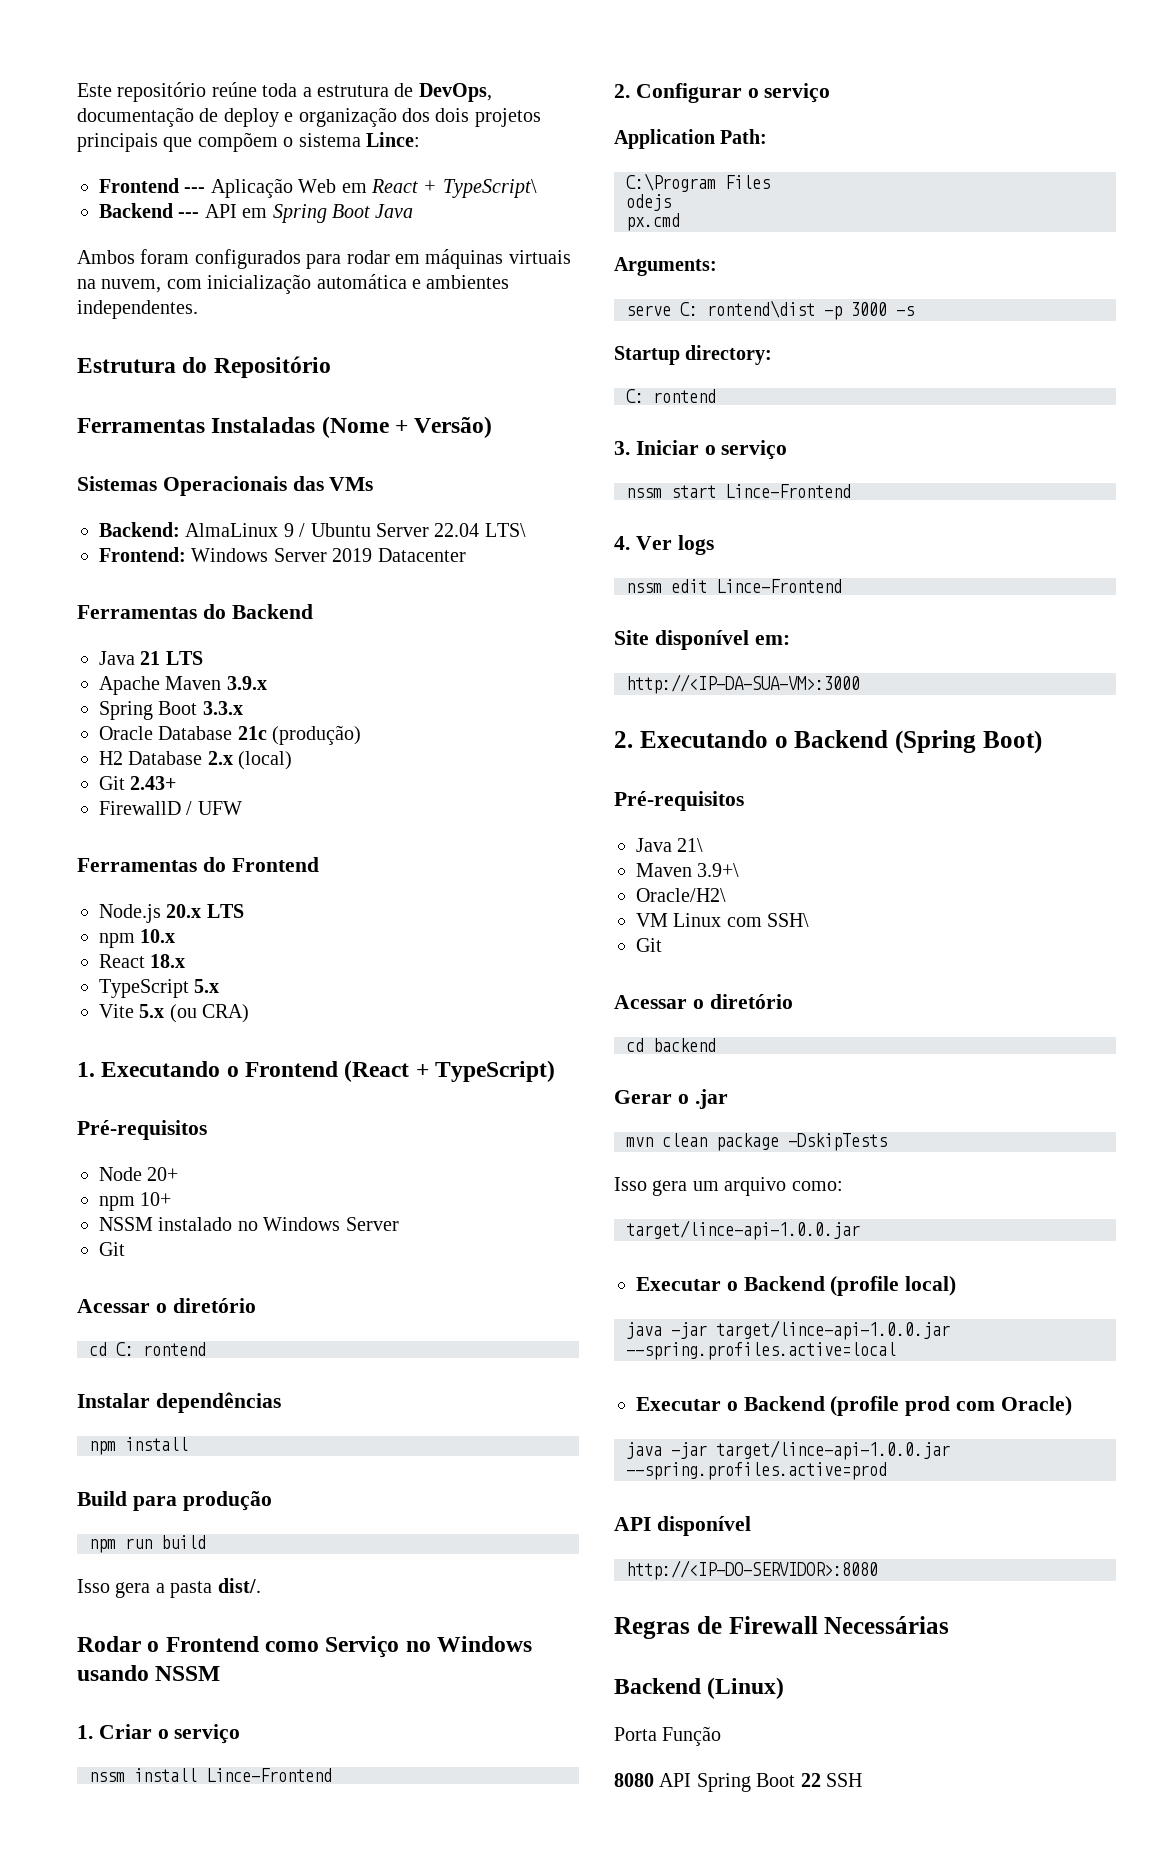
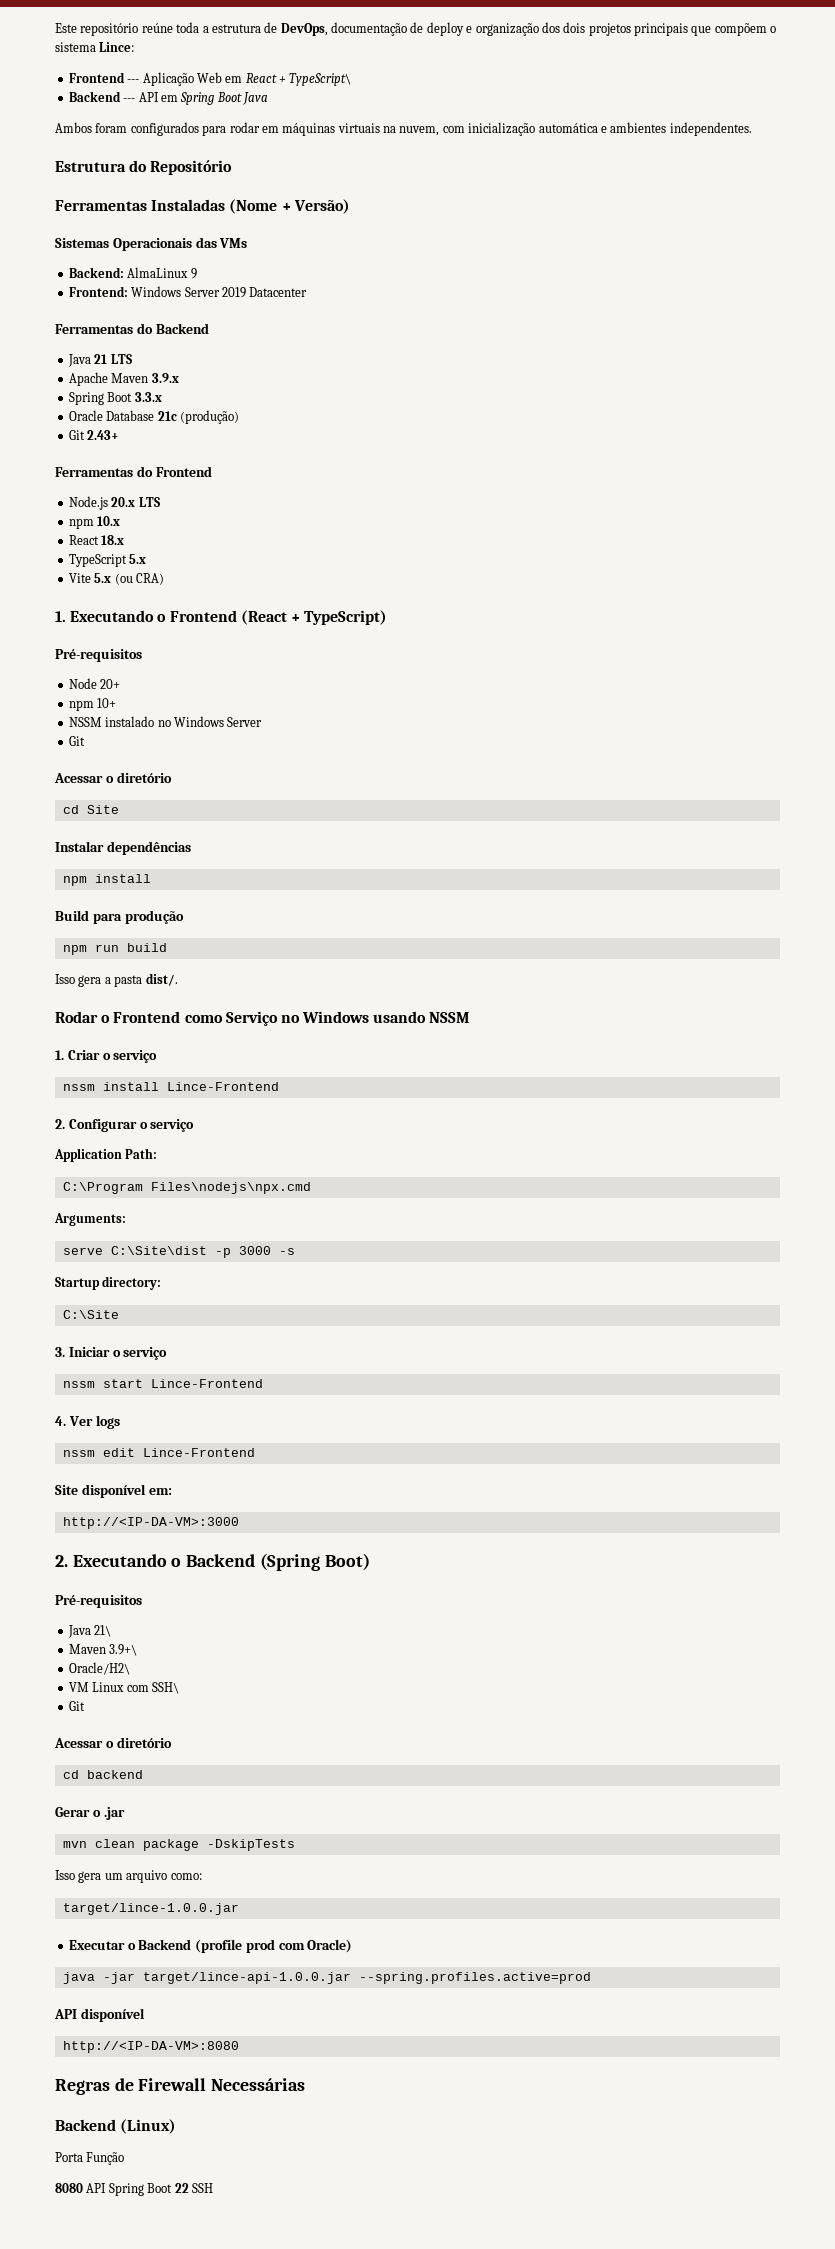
[299,523,526,537] / Ubuntu Server 22.04 LTS\ -> (197, 273) none
[99,751,293,770] // H2 Database 2.x (local) -> (239, 417) none
[99,801,242,815] // FirewallD / UFW -> (120, 435) none
[116,1342,206,1356] C: rontend -> [86,805,119,814] Site
[725,175,770,189] [626,194,671,211] [626,213,680,231] Files // odejs // px.cmd -> [150,1182,311,1194] Files\nodejs\npx.cmd
[680,300,815,318] C: rontend\dist -> [110,1246,207,1255] C:\Site\dist
[626,389,716,403] C: rontend -> [62,1310,119,1319] C:\Site
[626,674,860,694] http://<IP-DA-SUA-VM>:3000 -> [62,1517,239,1529] http://<IP-DA-VM>:3000
[626,1220,860,1240] [636,1276,957,1296] [626,1320,950,1340] [626,1342,896,1360] target/lince-api-1.0.0.jar // Executar o Backend (profile local) // java -jar target/lince-api-1.0.0.jar --spring.profiles.active=local -> [62,1903,239,1915] target/lince-1.0.0.jar
[626,1560,878,1580] http://<IP-DO-SERVIDOR>:8080 -> [62,2041,239,2053] http://<IP-DA-VM>:8080

